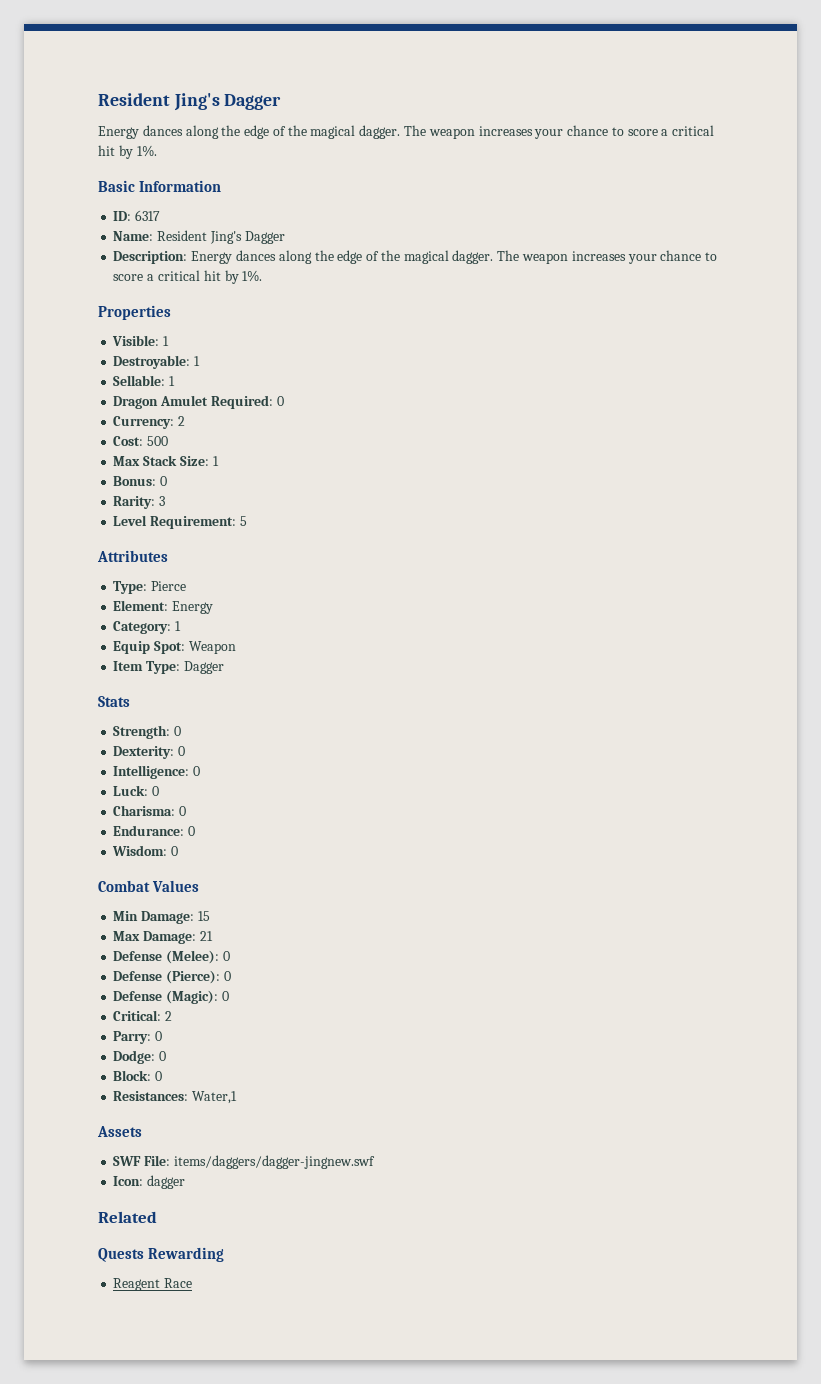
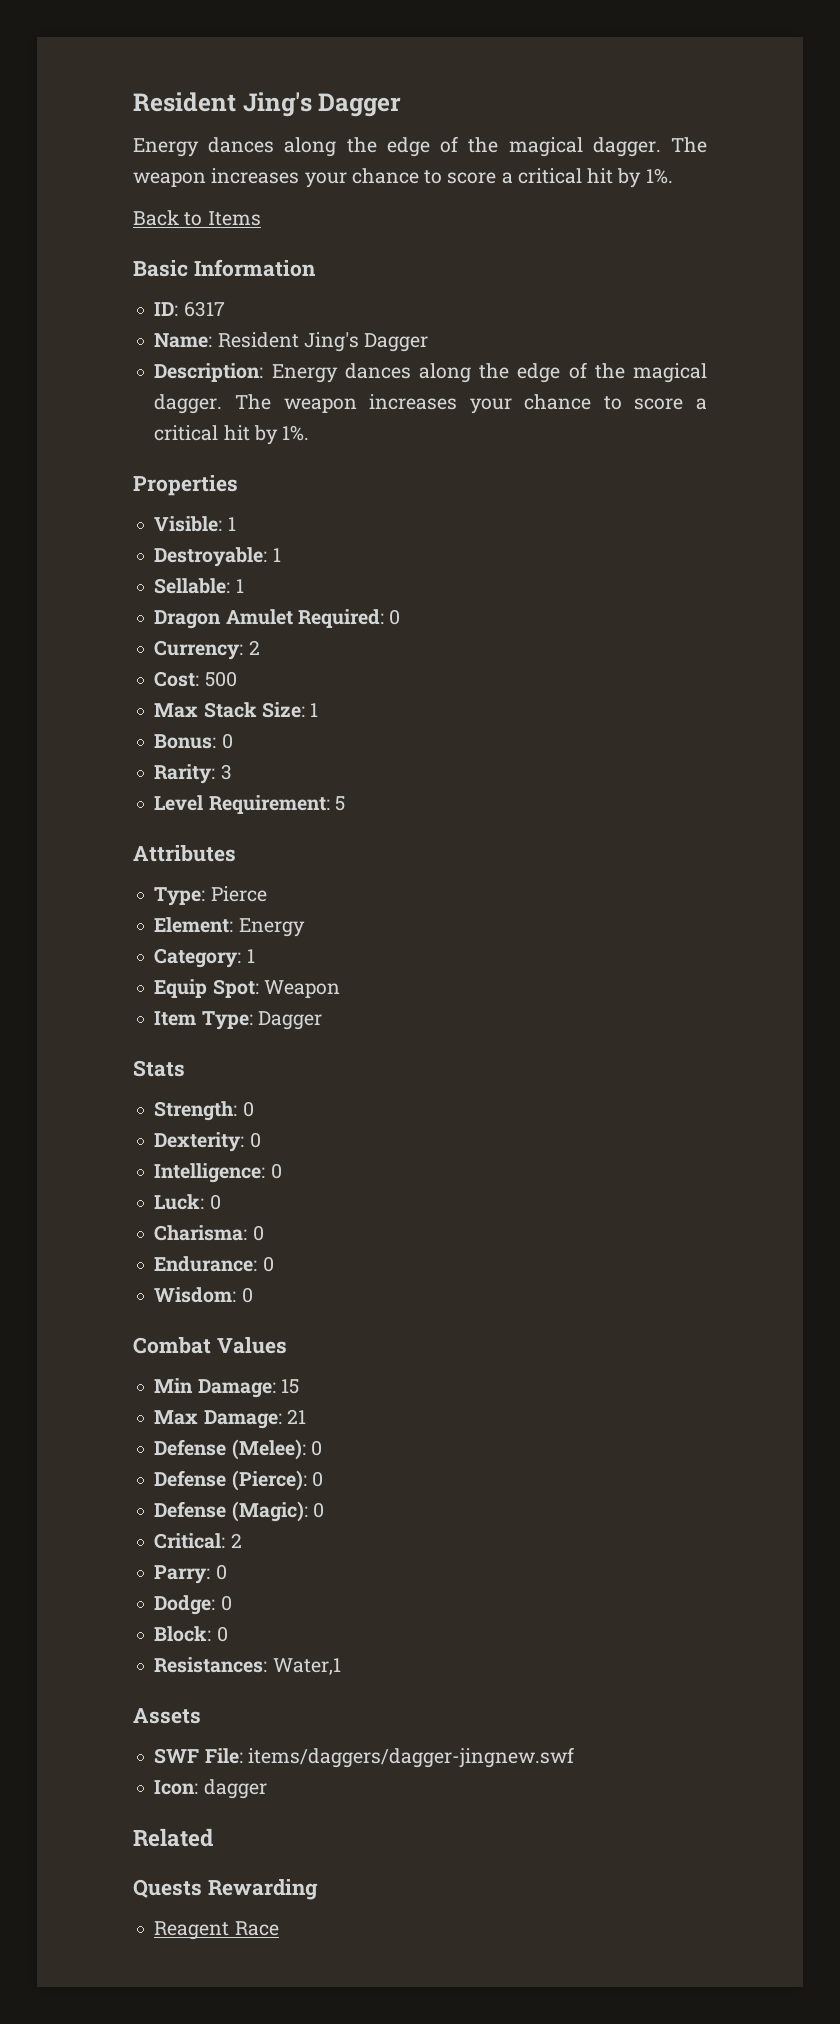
(157, 151) none -> [133,210,261,226] // Back to Items

